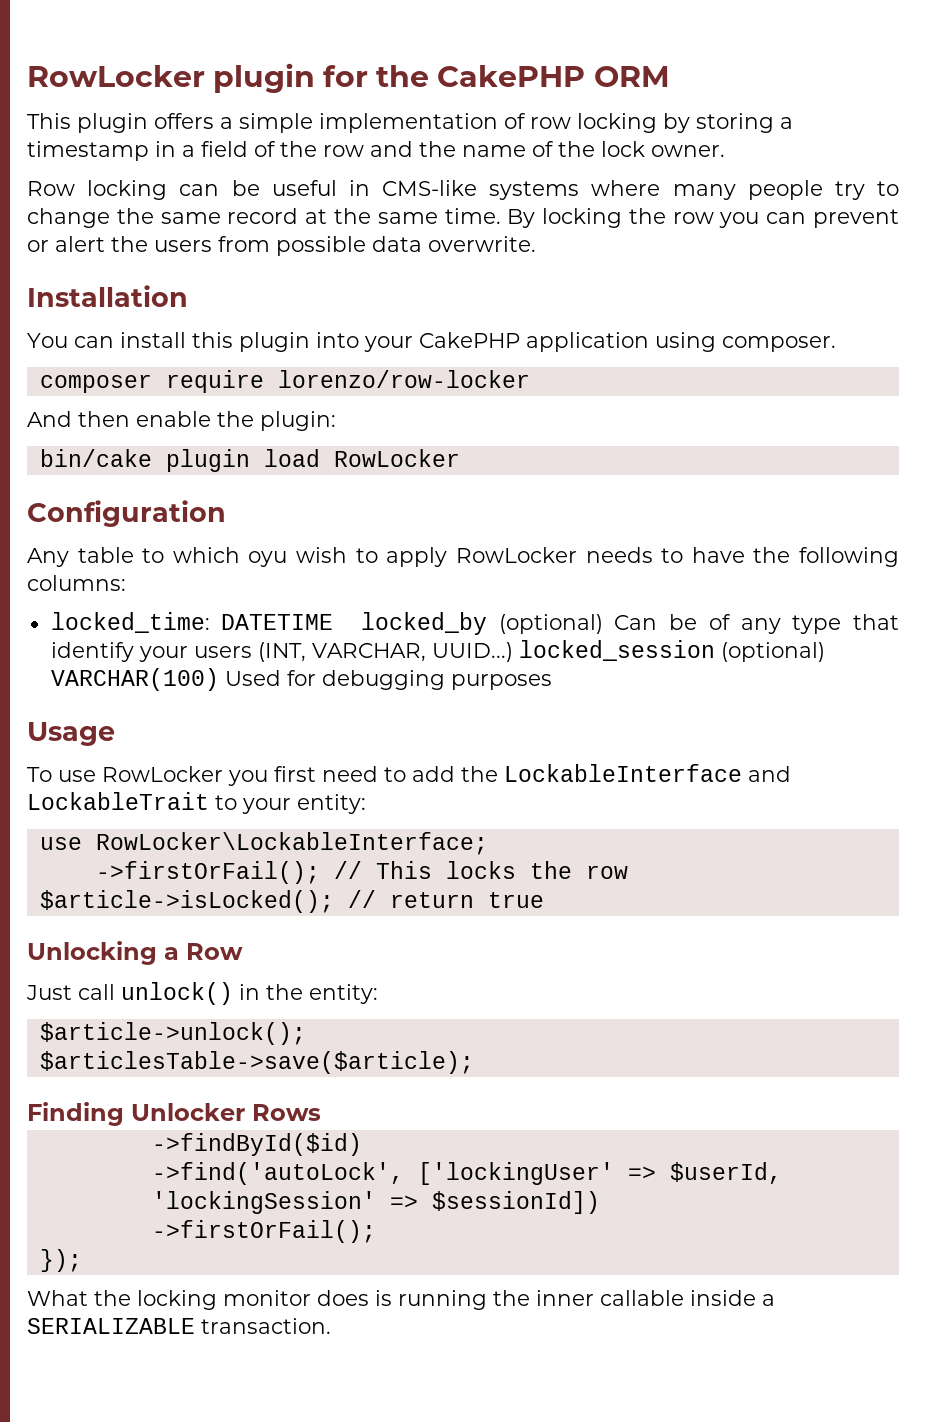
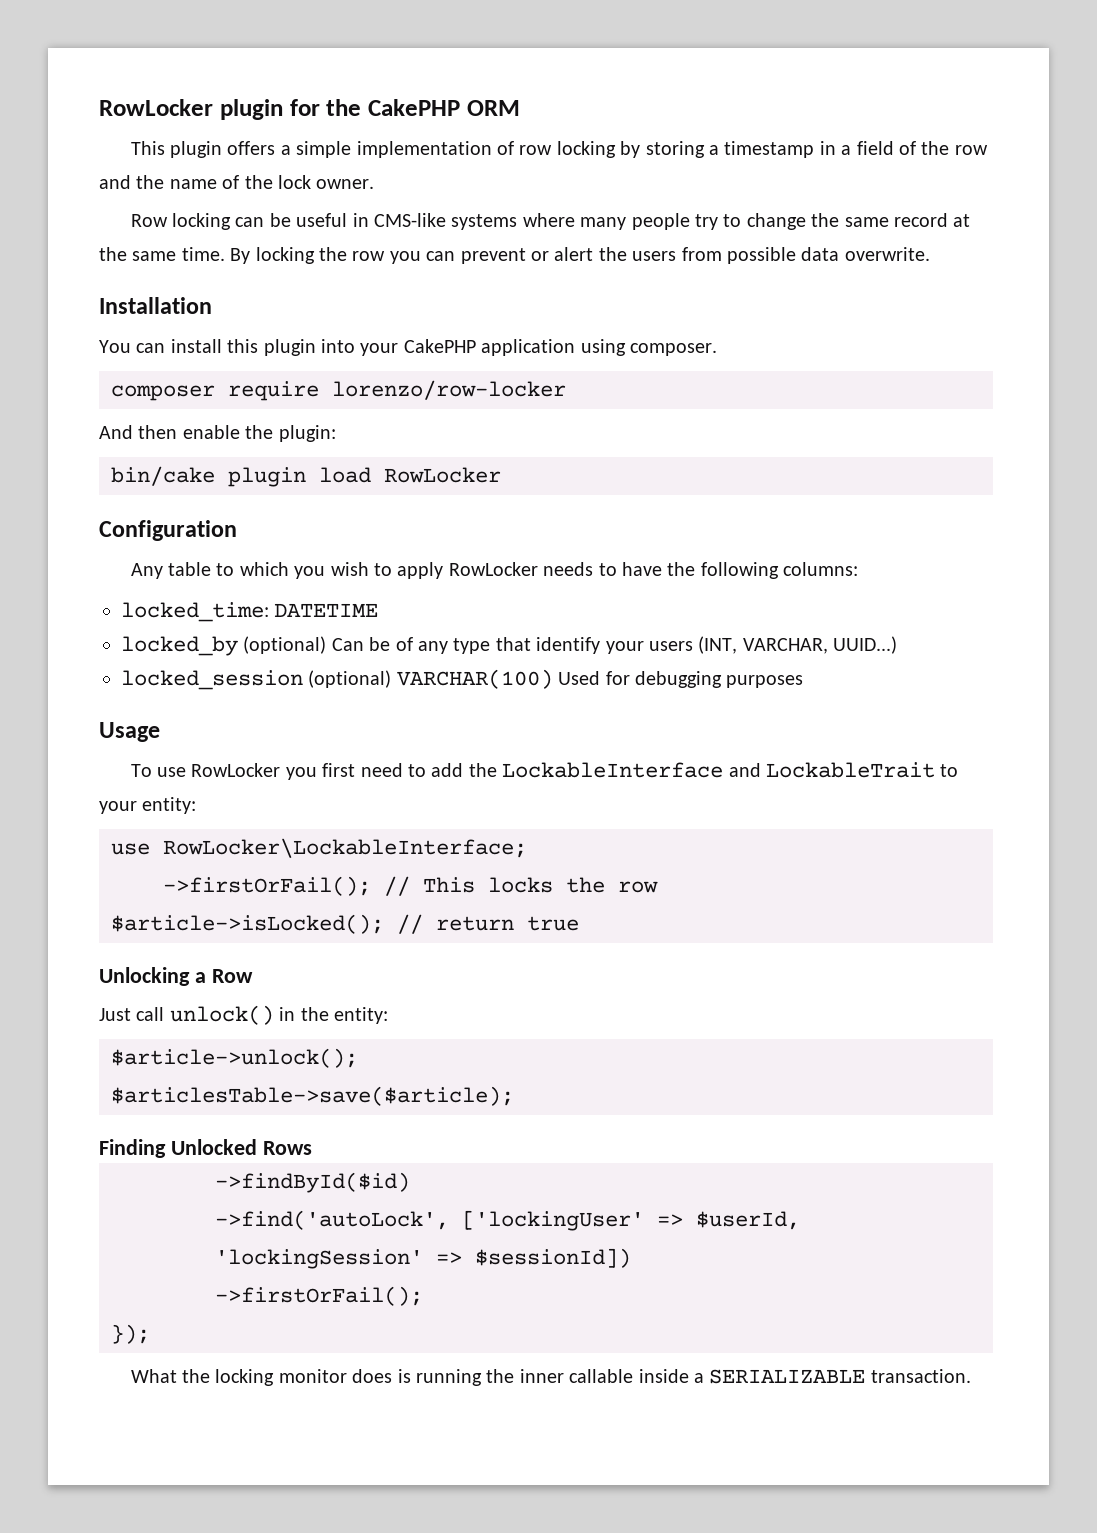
[248,551,288,567] oyu -> [294,566,326,579] you
(334, 622) none -> (379, 610) //
(513, 652) none -> (898, 645) //
[131,1103,245,1121] Unlocker -> [170,1139,257,1155] Unlocked

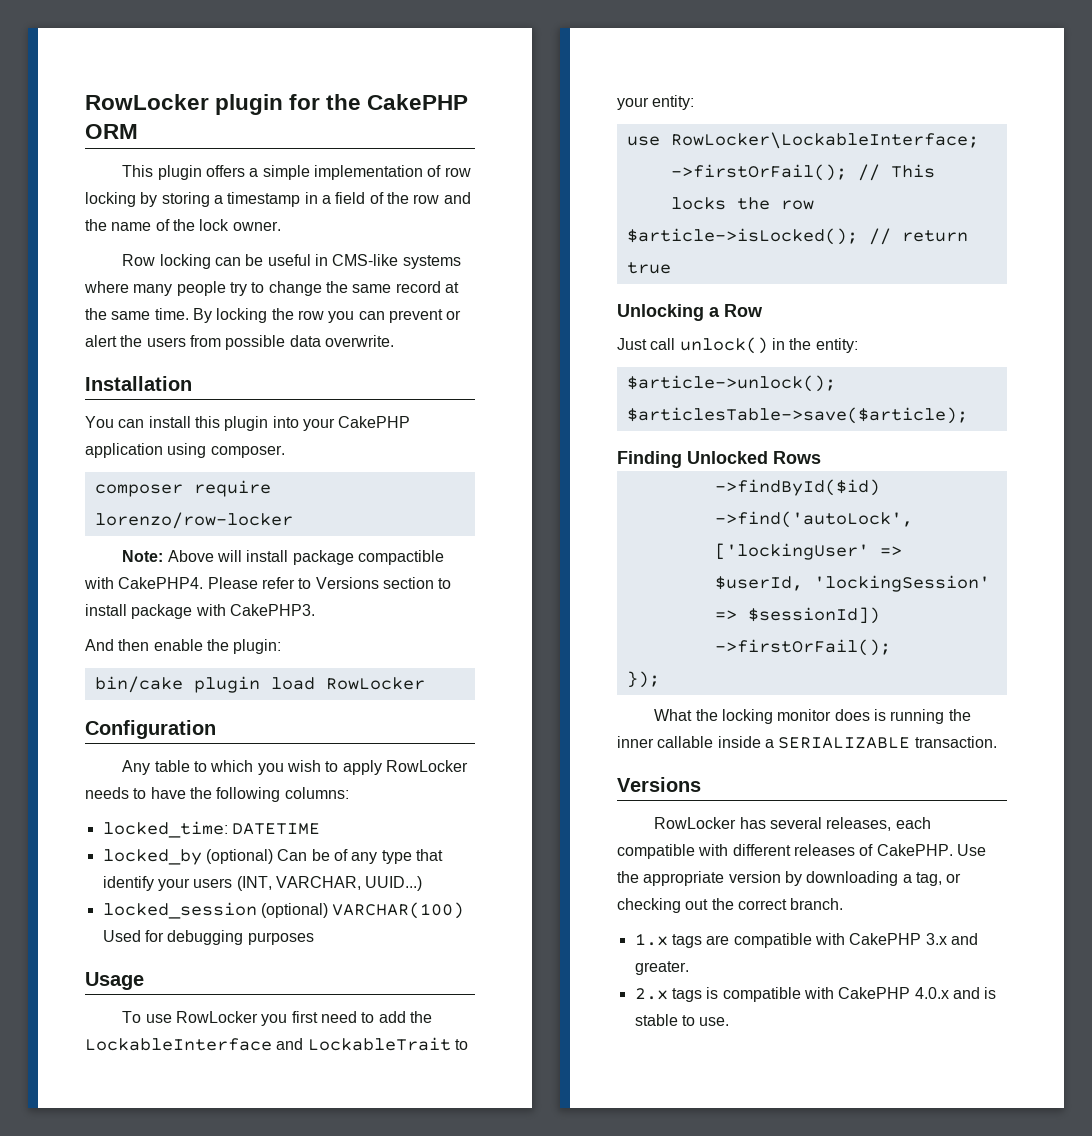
(566, 390) none -> [122,550,445,565] [84,577,452,589] [85,604,315,619] // Note: Above will install package compactible with CakePHP4. Please refer to Versions section to install package with CakePHP3.
(971, 1376) none -> [617,777,701,792] [654,817,931,831] [617,844,986,859] [617,871,962,886] [617,898,844,913] [634,933,978,948] [634,961,689,975] [634,987,997,1002] [634,1014,730,1026] // Versions // RowLocker has several releases, each compatible with different releases of CakePHP. Use the appropriate version by downloading a tag, or checking out the correct branch. // 1.x tags are compatible with CakePHP 3.x and greater. // 2.x tags is compatible with CakePHP 4.0.x and is stable to use.

